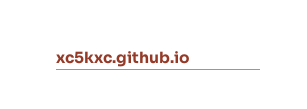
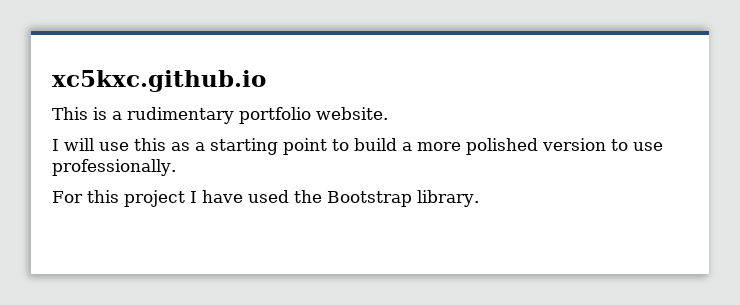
(190, 59) none -> [52,107,388,124] [52,138,663,155] [52,159,176,176] [52,190,479,207] // This is a rudimentary portfolio website. // I will use this as a starting point to build a more polished version to use professionally. // For this project I have used the Bootstrap library.

